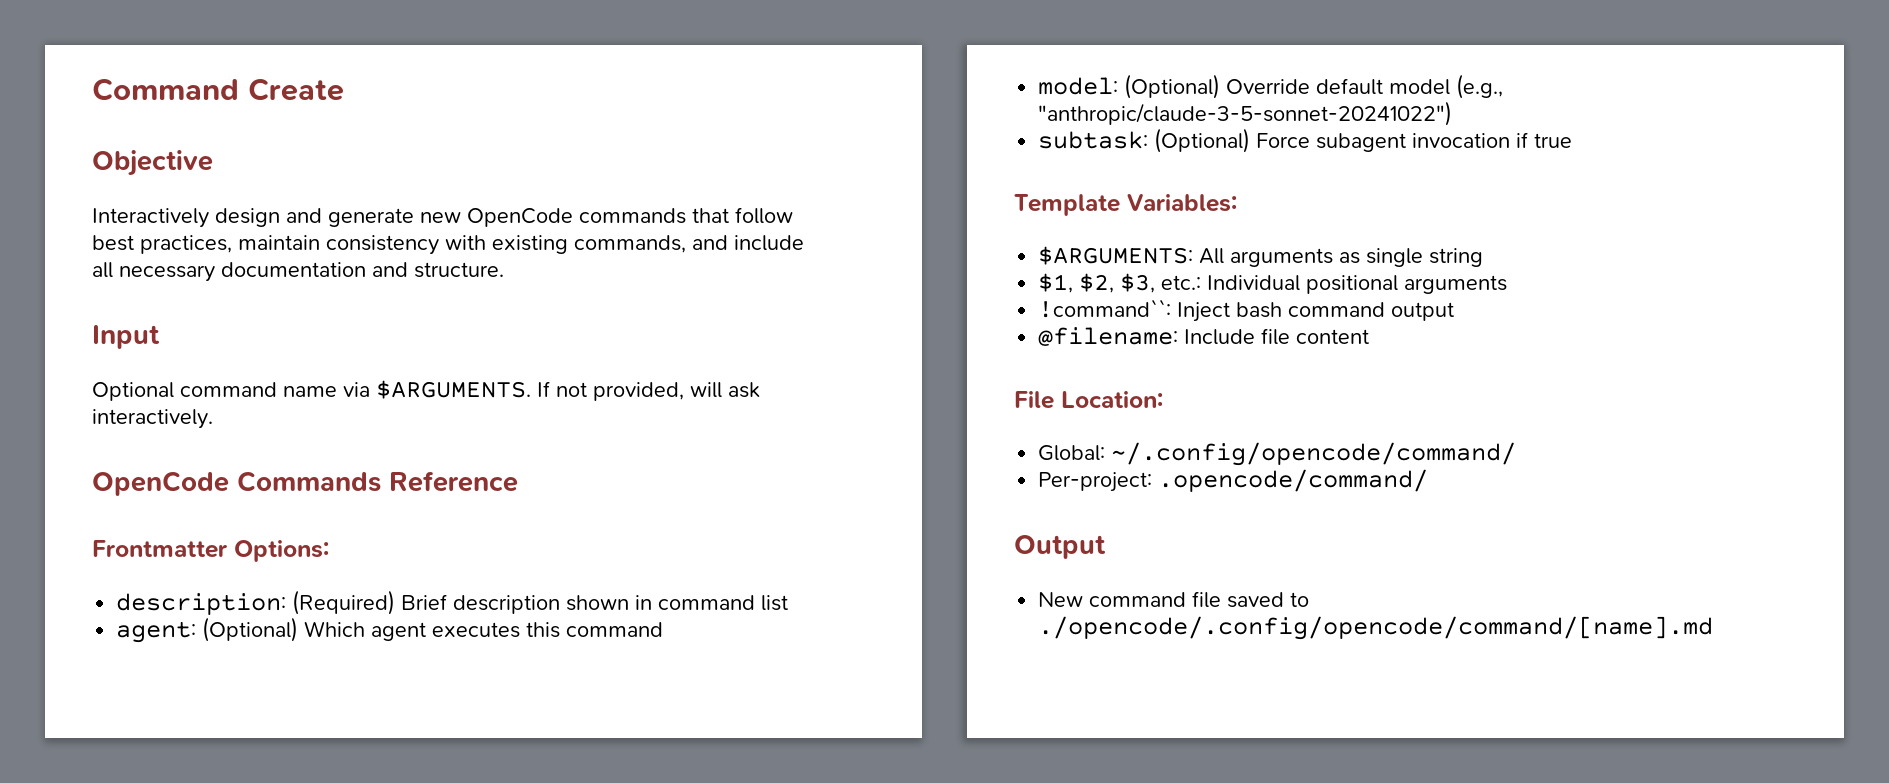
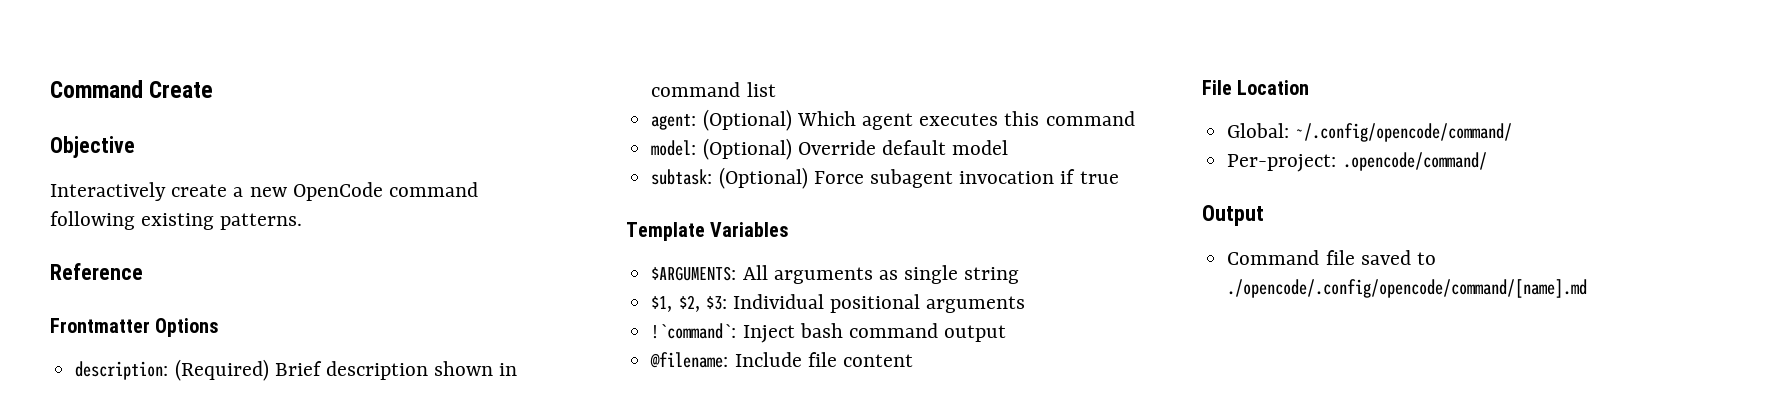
[215,207,793,227] [92,235,804,255] [92,262,504,282] [92,325,160,349] [92,380,760,401] [92,409,213,429] [92,471,381,496] design and generate new OpenCode commands that follow best practices, maintain consistency with existing commands, and include all necessary documentation and structure. // Input // Optional command name via $ARGUMENTS. If not provided, will ask interactively. // OpenCode Commands -> [171,182,479,201] [50,211,303,230] create a new OpenCode command following existing patterns. //
[234,540,329,562] Options: -> [155,318,220,337] Options
[1456,74,1504,99] [1038,101,1453,126] (e.g., "anthropic/claude-3-5-sonnet-20241022") -> (1009, 147) none
[1127,194,1237,212] Variables: -> [710,222,790,237] Variables
[1120,273,1202,293] $3, etc.: -> [705,296,727,310] $3:
[1038,299,1172,318] !command``: -> [651,323,737,339] !`command`:
[1061,391,1163,408] Location: -> [1237,80,1310,95] Location
[1038,592,1187,607] New command -> [1227,250,1320,265] Command

